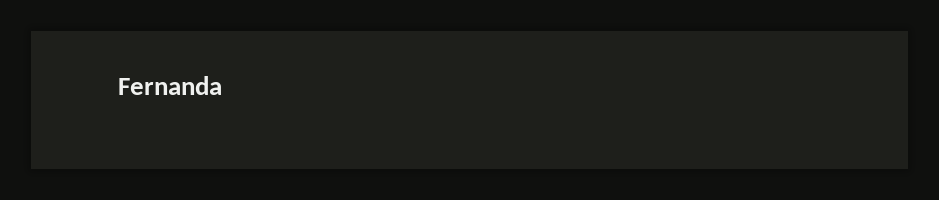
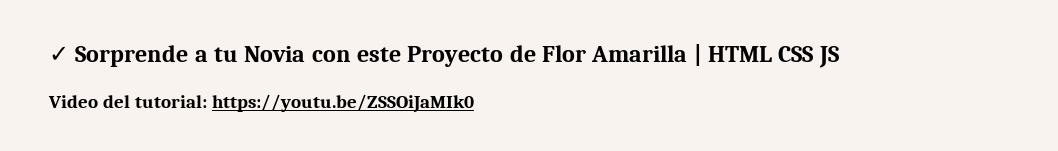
[118,76,222,95] Fernanda -> [49,44,839,68] [48,94,475,113] ✓ Sorprende a tu Novia con este Proyecto de Flor Amarilla | HTML CSS JS // Video del tutorial: https://youtu.be/ZSSOiJaMIk0

